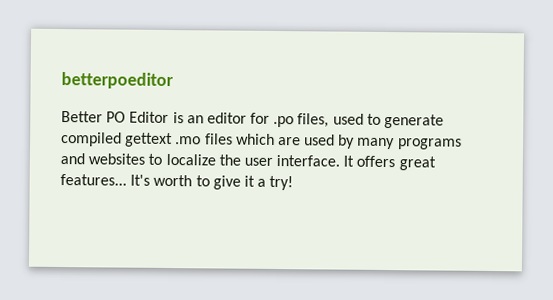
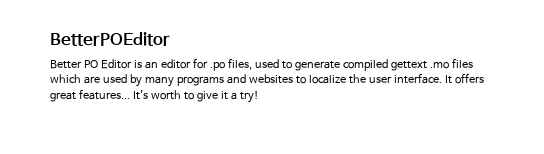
[61,72,174,90] betterpoeditor -> [50,32,170,46] BetterPOEditor

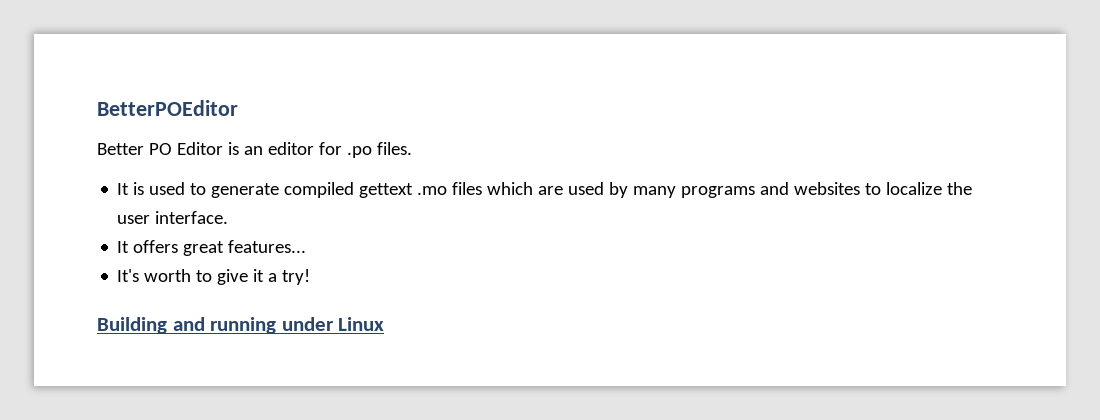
[227,58,252,70] files, -> [376,142,412,155] [117,182,145,195] files. // It is
(442, 78) none -> (229, 217) //
(130, 94) none -> (307, 246) //
(259, 96) none -> [97,317,385,334] // Building and running under Linux

